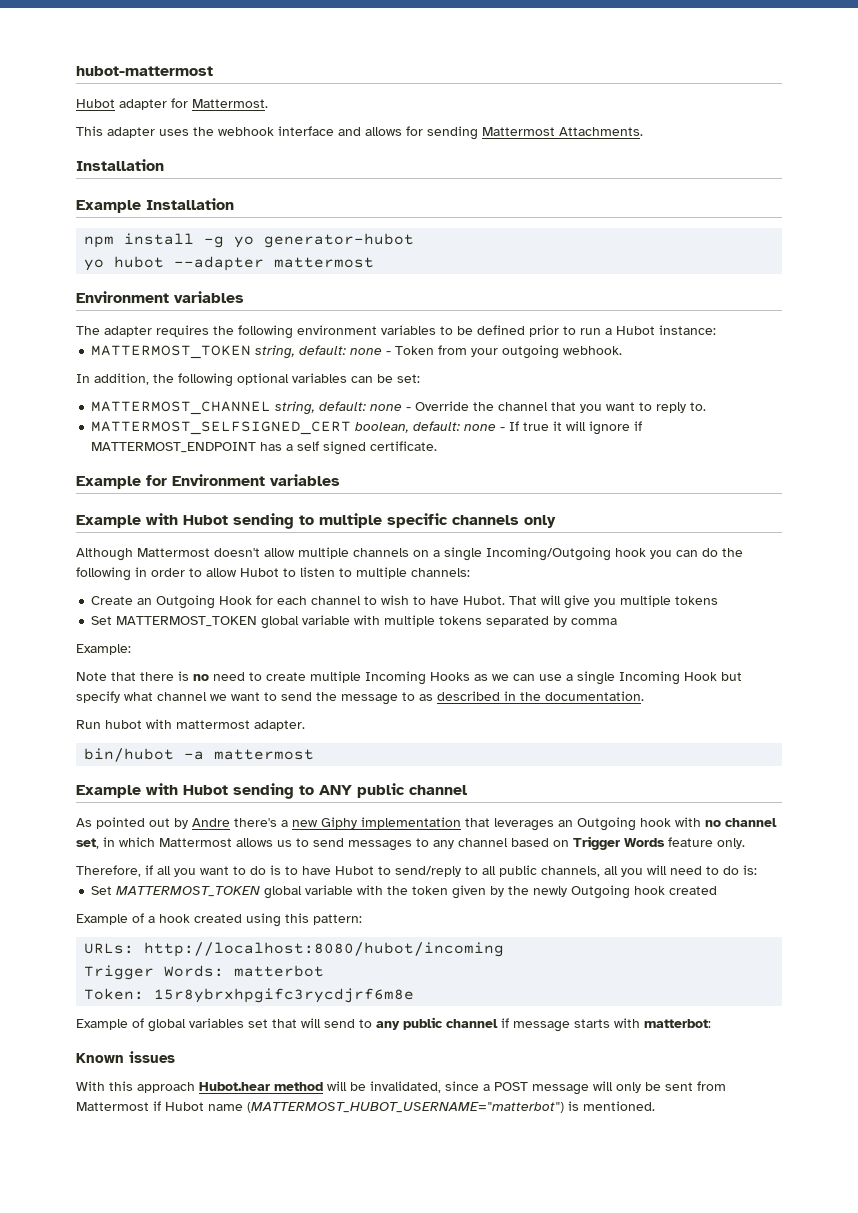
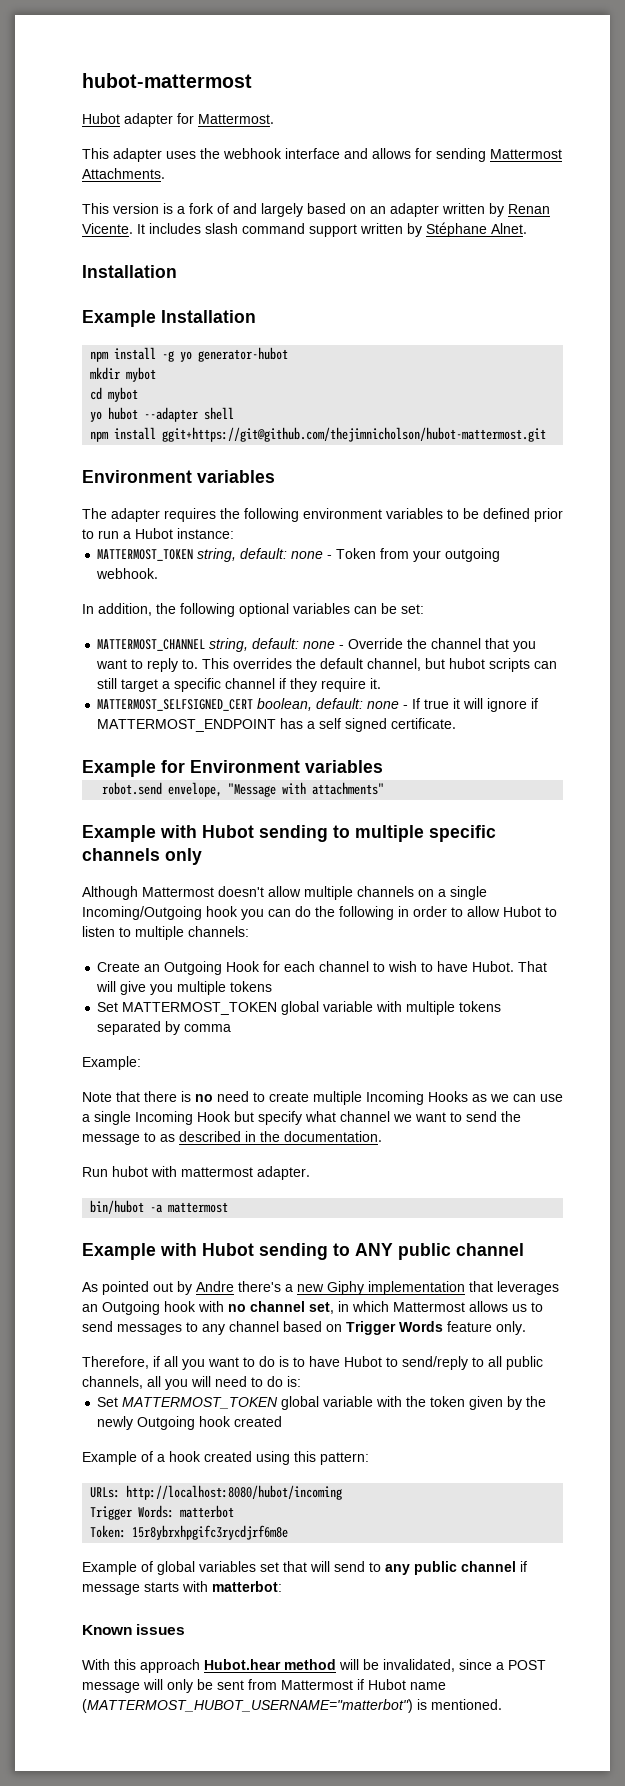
(643, 131) none -> [82,203,550,217] [82,222,527,237] // This version is a fork of and largely based on an adapter written by Renan Vicente. It includes slash command support written by Stéphane Alnet.
(415, 240) none -> [90,367,157,382] [90,387,139,402] // mkdir mybot // cd mybot
[274,257,375,268] mattermost -> [204,407,235,420] [90,427,547,442] shell // npm install ggit+https://git@github.com/thejimnicholson/hubot-mattermost.git
(707, 406) none -> [202,658,558,672] [97,678,382,692] This overrides the default channel, but hubot scripts can still target a specific channel if they require it.
(340, 480) none -> [102,782,385,797] // robot.send envelope, "Message with attachments"

